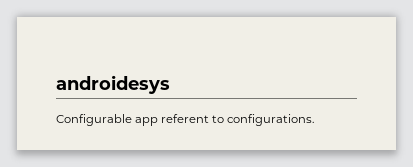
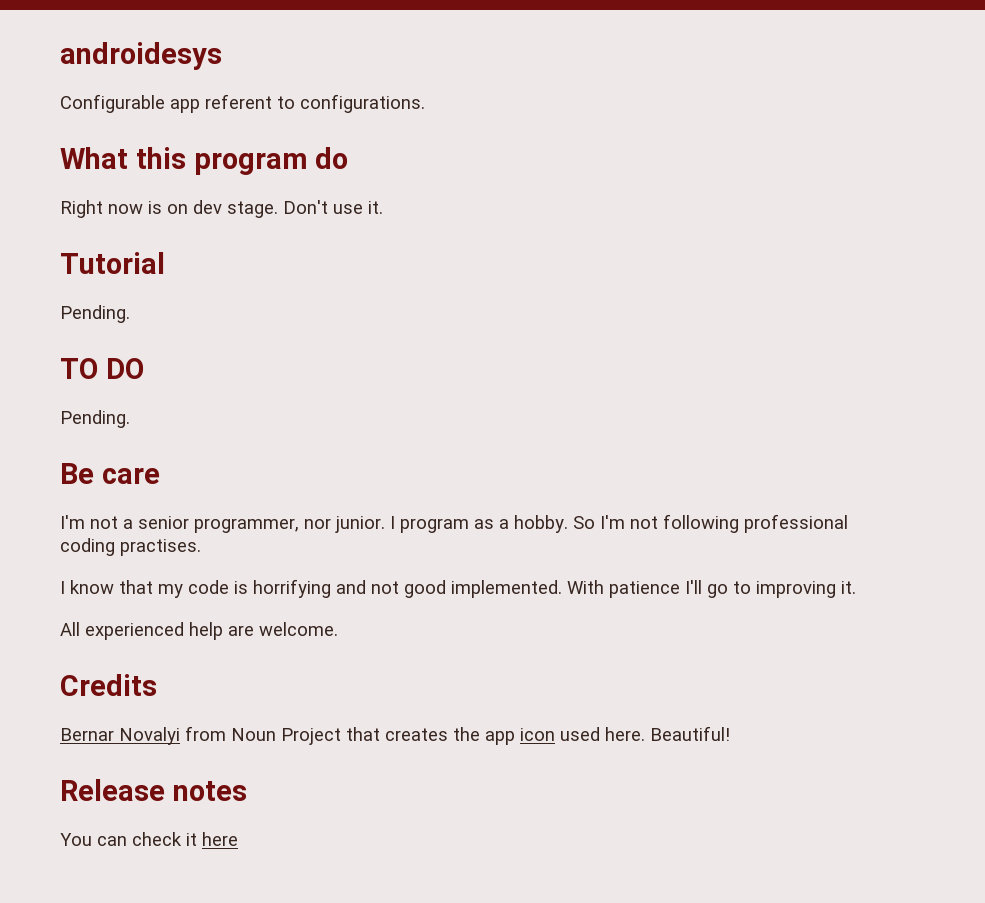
(315, 120) none -> [60,147,349,175] [60,200,383,218] [60,252,165,274] [60,305,130,323] [60,358,144,379] [60,410,130,428] [60,463,160,484] [60,514,848,533] [60,538,201,556] [60,579,856,598] [60,622,338,640] [60,674,157,696] [60,726,730,745] [60,779,247,801] [60,832,238,846] // What this program do // Right now is on dev stage. Don't use it. // Tutorial // Pending. // TO DO // Pending. // Be care // I'm not a senior programmer, nor junior. I program as a hobby. So I'm not following professional coding practises. // I know that my code is horrifying and not good implemented. With patience I'll go to improving it. // All experienced help are welcome. // Credits // Bernar Novalyi from Noun Project that creates the app icon used here. Beautiful! // Release notes // You can check it here

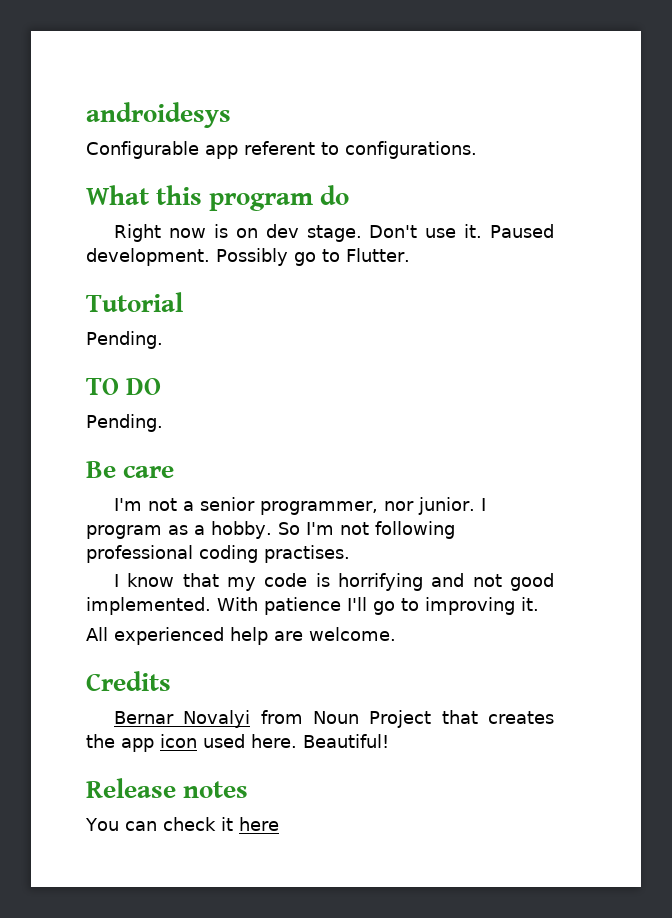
(383, 207) none -> [490,224,555,238] [86,248,410,266] Paused development. Possibly go to Flutter.

